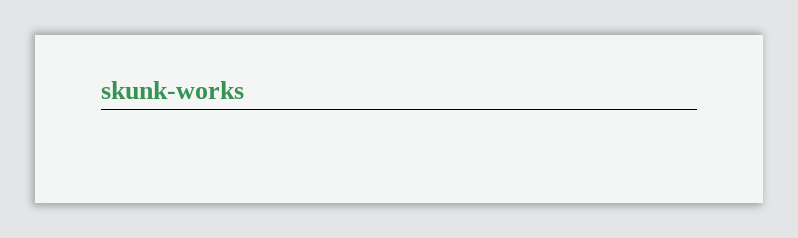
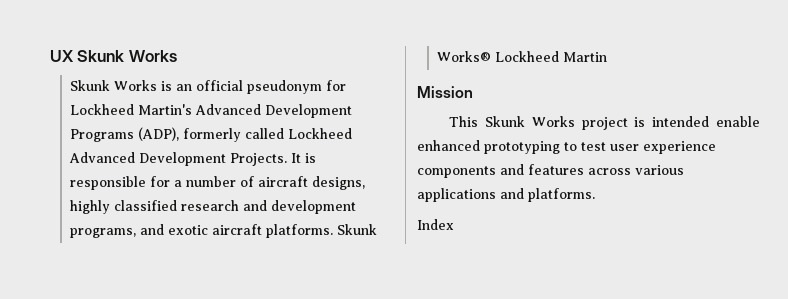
[101,81,244,99] skunk-works -> [50,50,177,62] [69,80,346,94] [69,104,352,118] [69,127,352,142] [68,152,316,166] [69,176,365,190] [69,200,356,214] [69,224,377,238] [436,51,607,62] [417,86,473,98] [449,116,760,130] [417,140,716,154] [417,164,684,178] [417,188,595,202] [417,219,454,230] UX Skunk Works // Skunk Works is an official pseudonym for Lockheed Martin's Advanced Development Programs (ADP), formerly called Lockheed Advanced Development Projects. It is responsible for a number of aircraft designs, highly classified research and development programs, and exotic aircraft platforms. Skunk Works® Lockheed Martin // Mission // This Skunk Works project is intended enable enhanced prototyping to test user experience components and features across various applications and platforms. // Index

